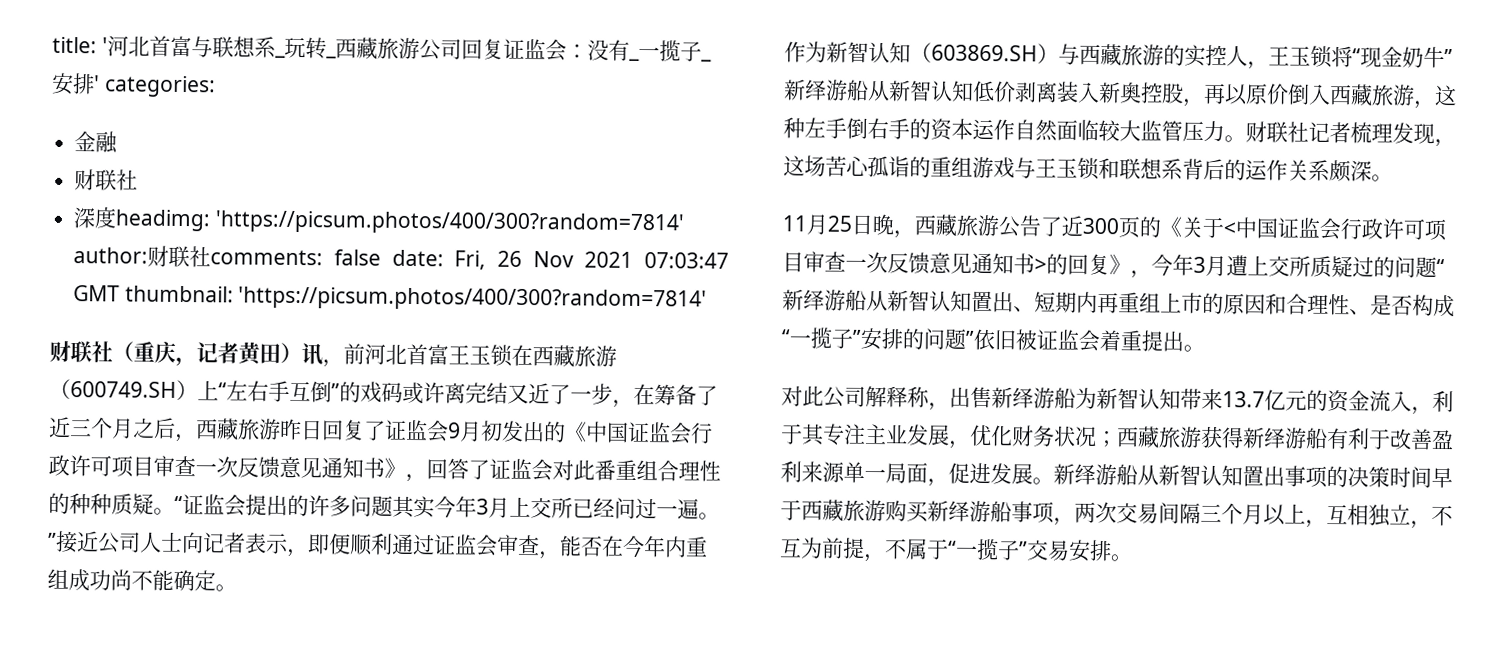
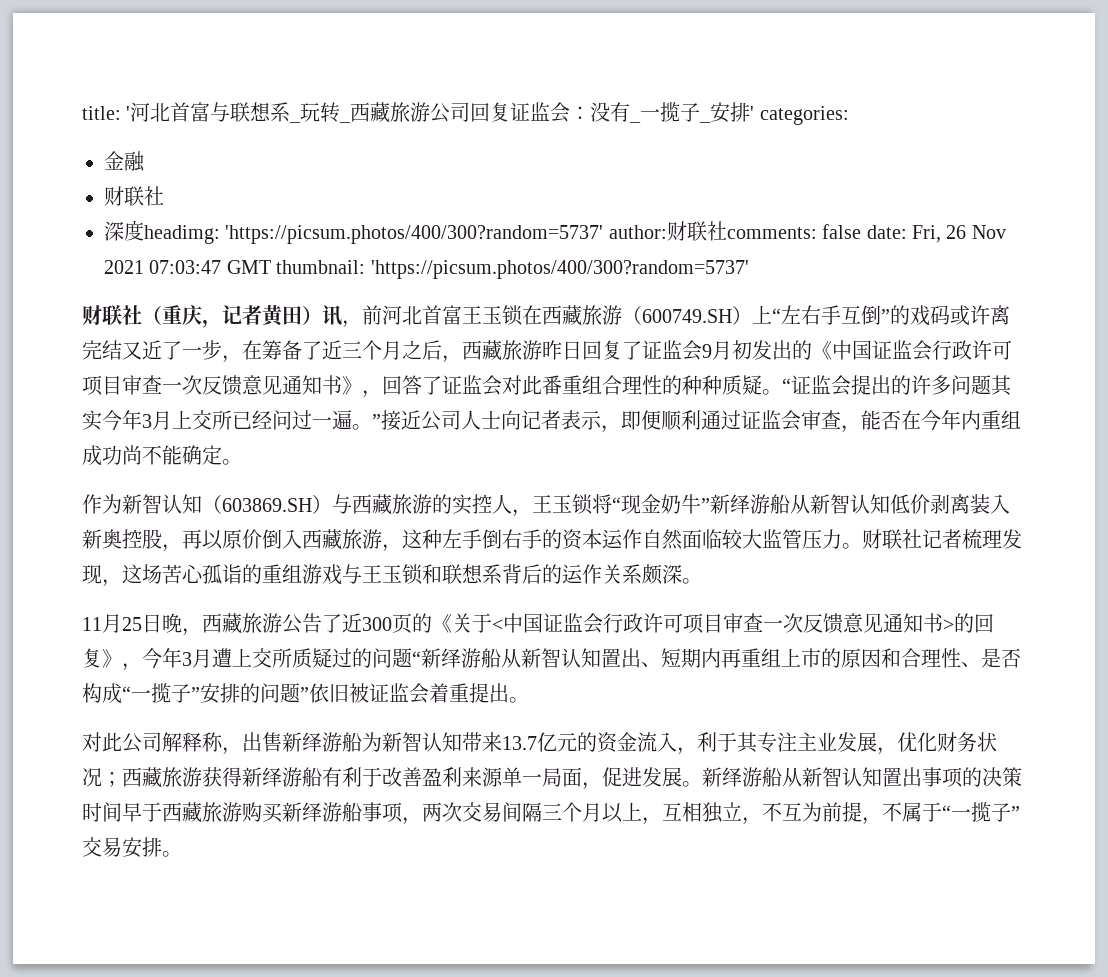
[214,210,684,236] 'https://picsum.photos/400/300?random=7814' -> [225,225,604,244] 'https://picsum.photos/400/300?random=5737'
[238,286,708,312] 'https://picsum.photos/400/300?random=7814' -> [370,260,749,279] 'https://picsum.photos/400/300?random=5737'

